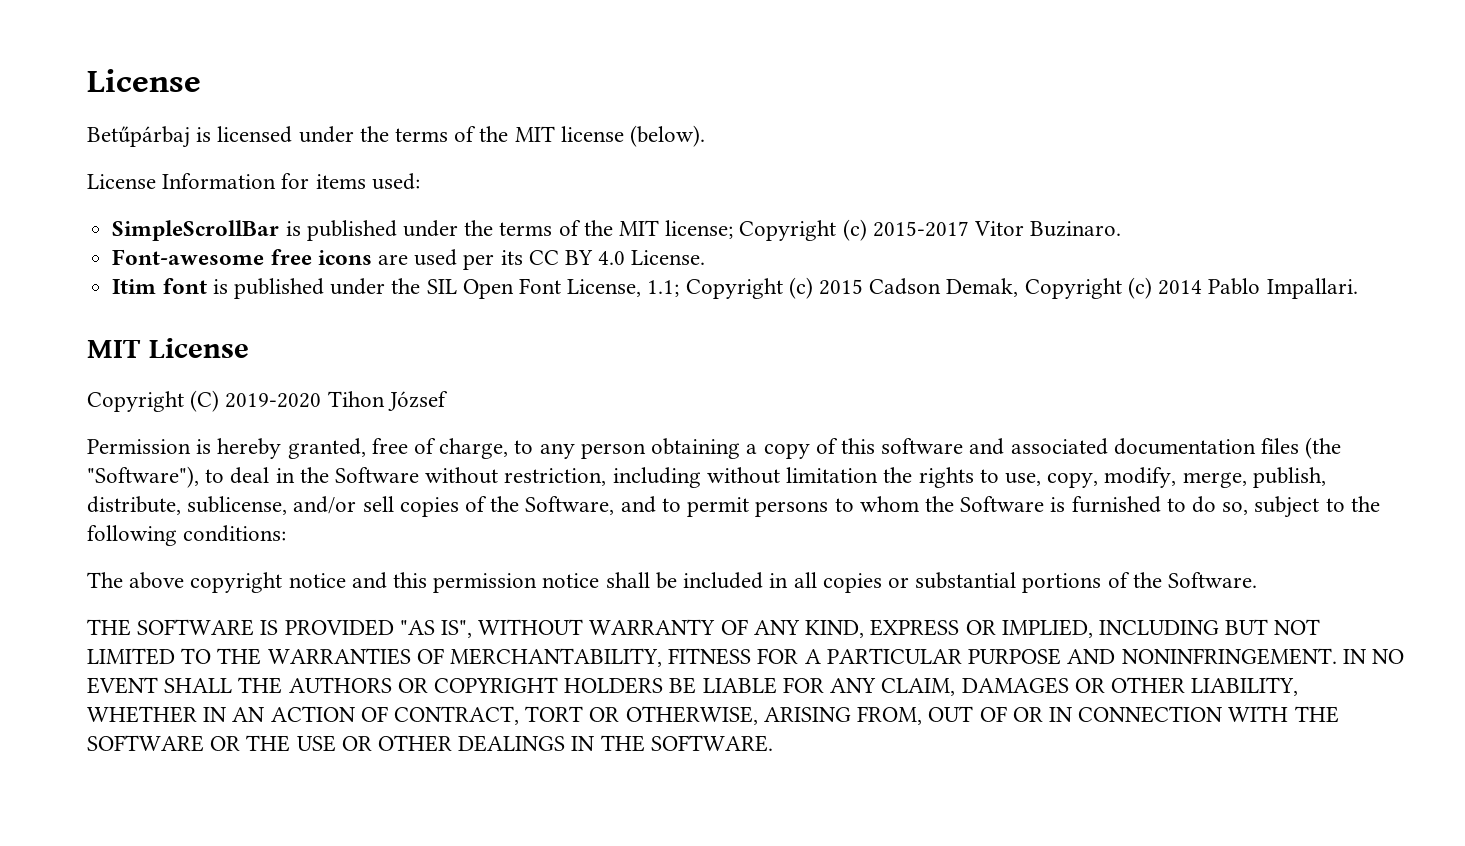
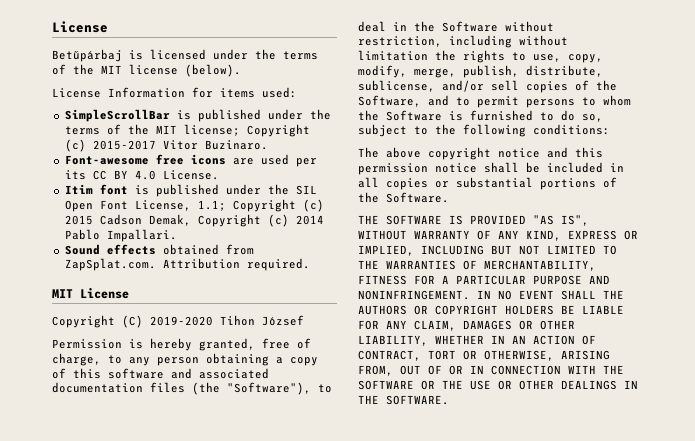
(1358, 288) none -> [64,244,254,255] [64,258,310,271] // Sound effects obtained from ZapSplat.com. Attribution required.

